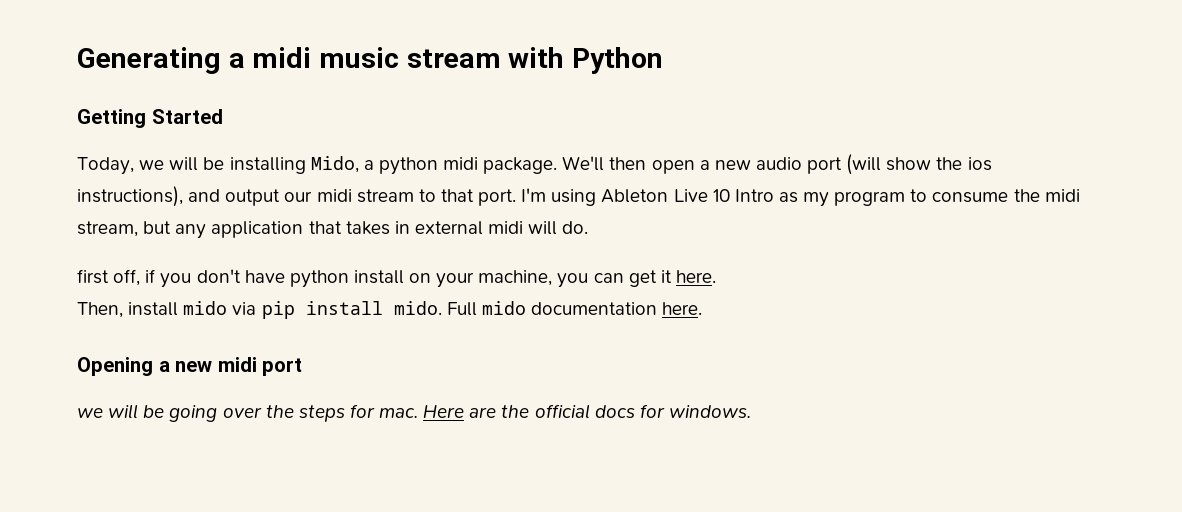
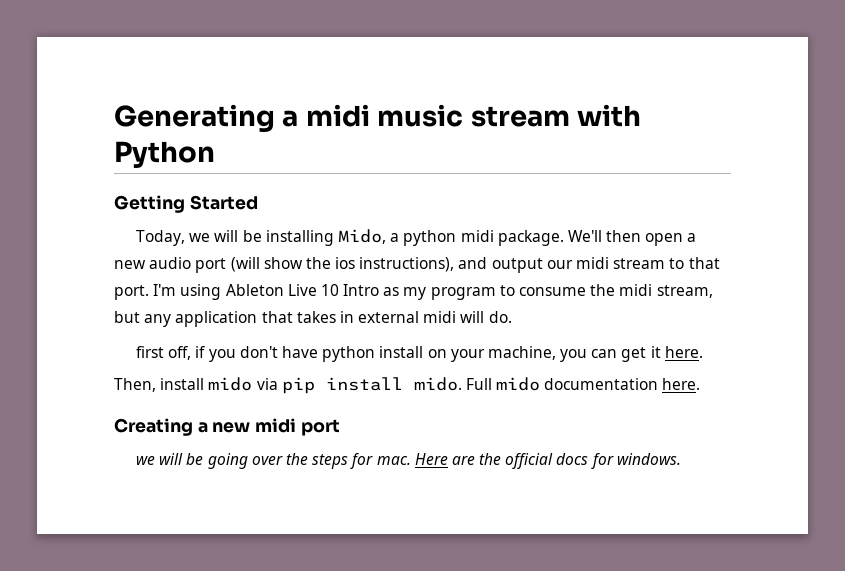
[77,357,153,376] Opening -> [114,418,193,436] Creating

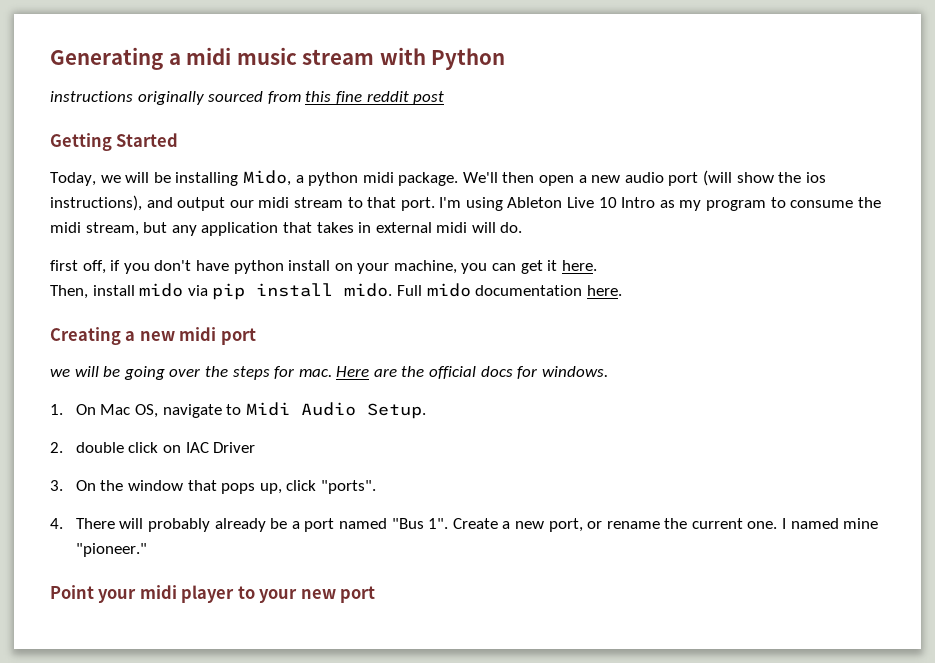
(215, 154) none -> [50,91,445,105] // instructions originally sourced from this fine reddit post
(681, 459) none -> [50,402,426,419] [50,442,256,453] [50,480,376,494] [50,518,879,532] [75,543,147,557] [50,585,376,603] // 1. On Mac OS, navigate to Midi Audio Setup. // 2. double click on IAC Driver // 3. On the window that pops up, click "ports". // 4. There will probably already be a port named "Bus 1". Create a new port, or rename the current one. I named mine "pioneer." // Point your midi player to your new port

